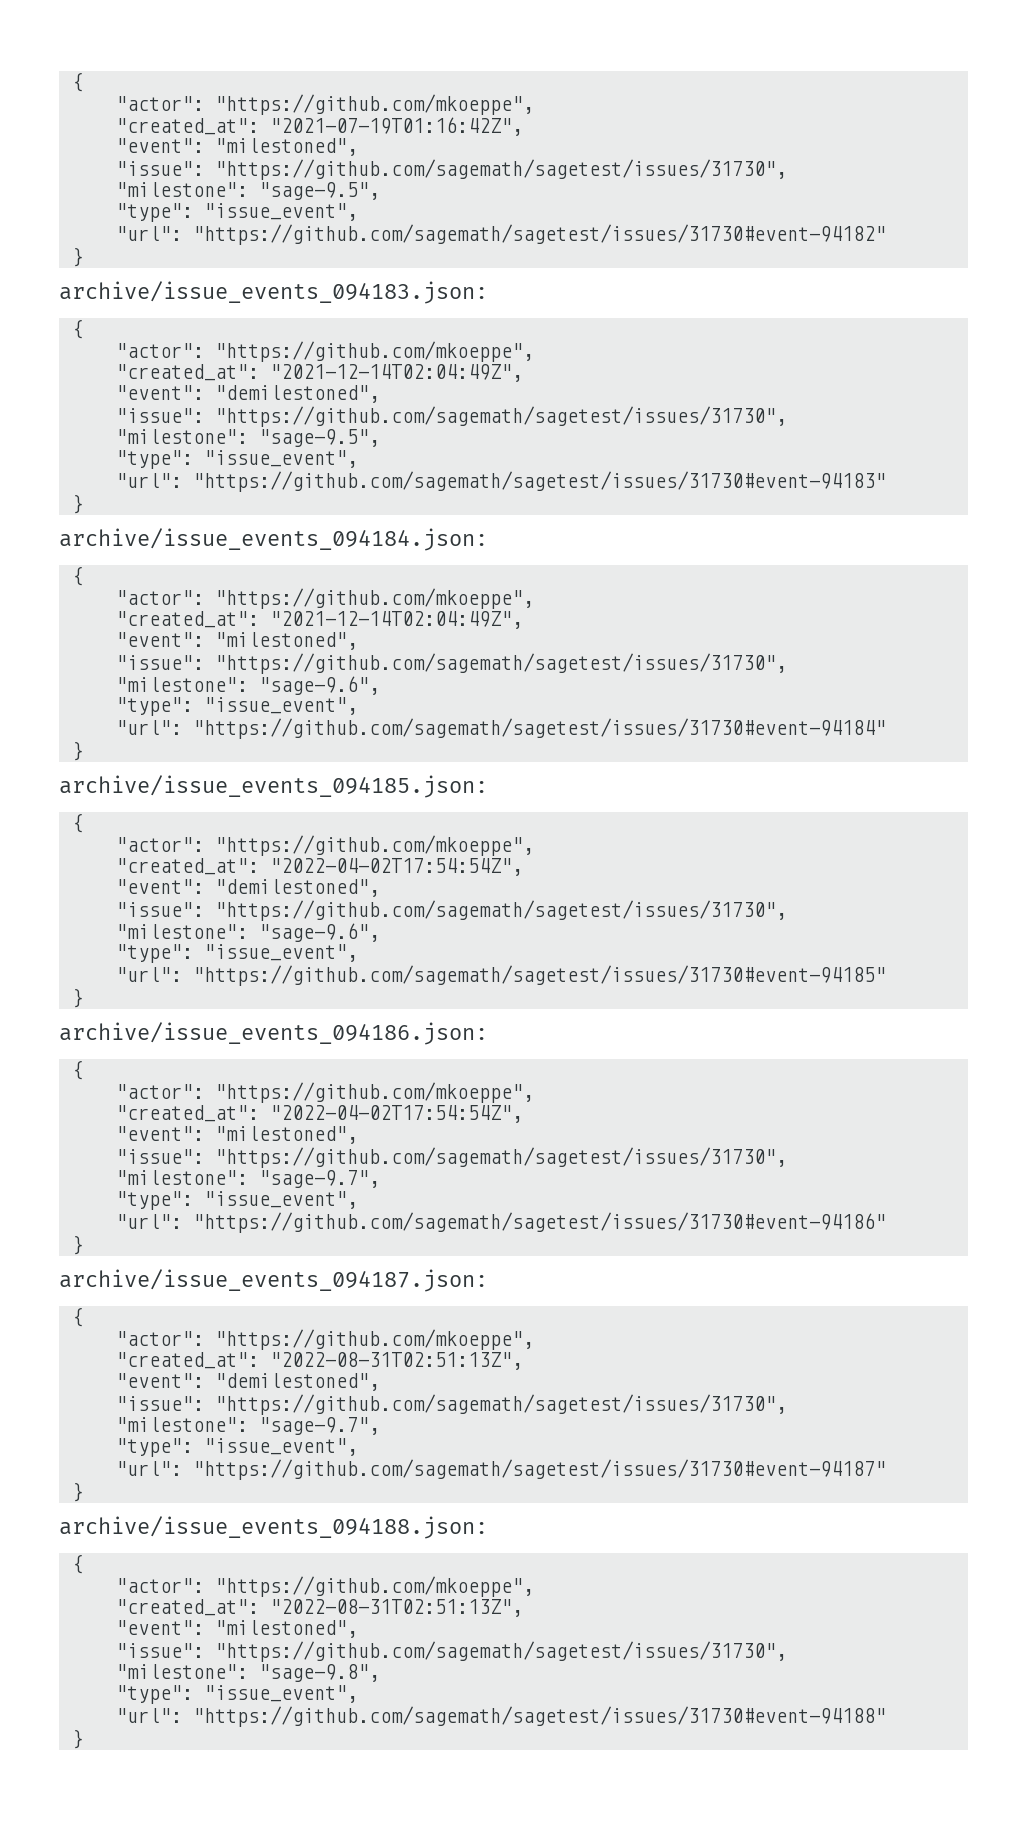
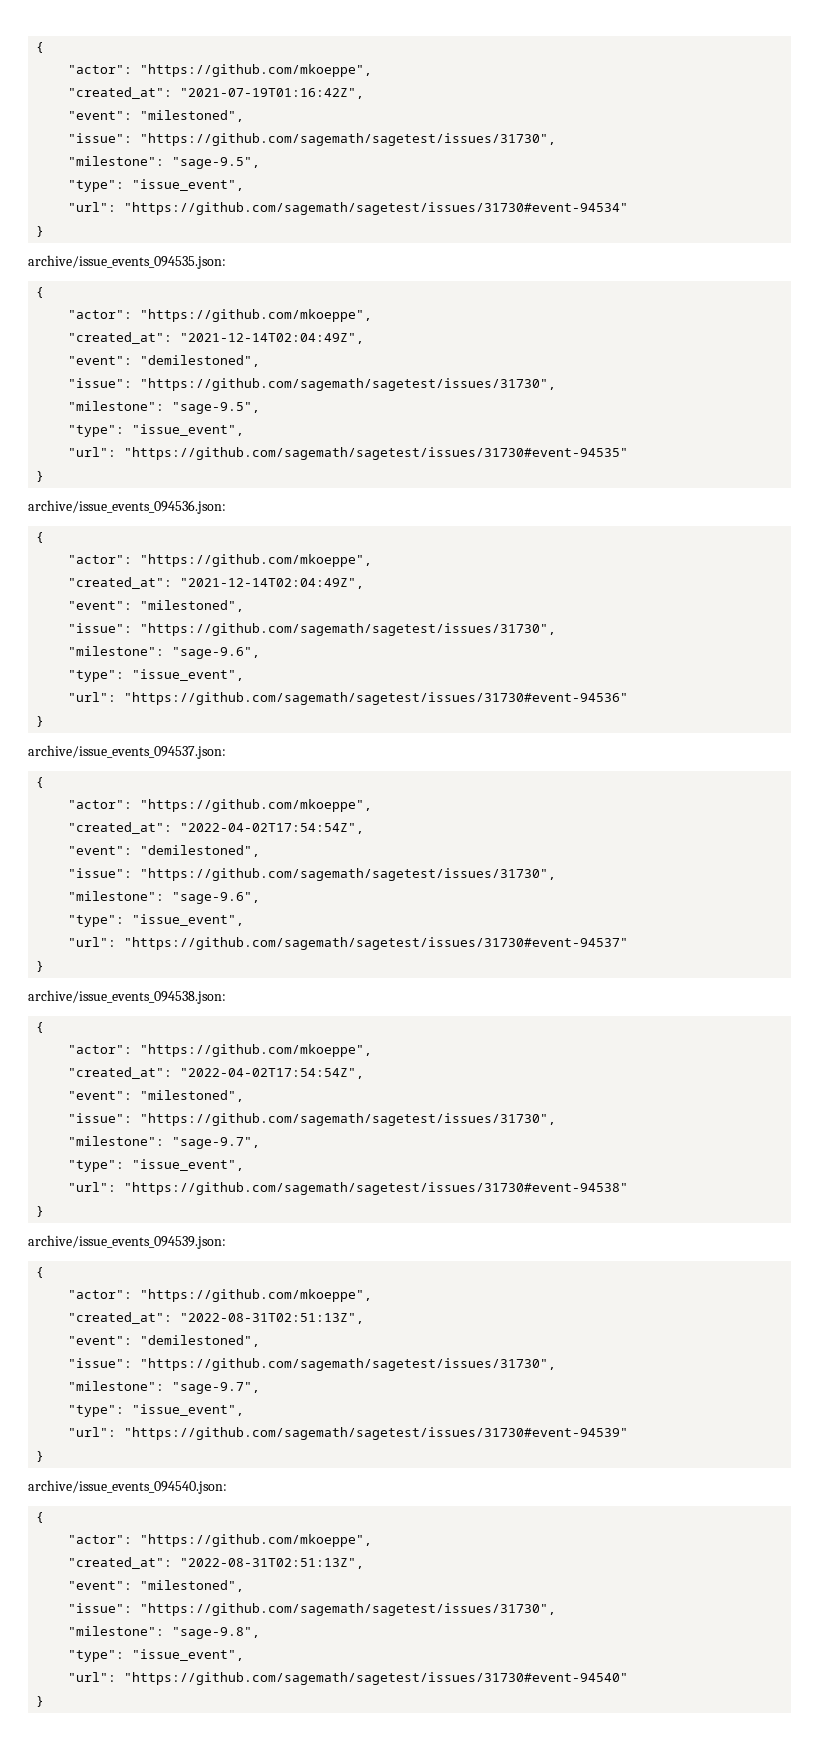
[192,224,886,245] [71,247,83,267] [59,281,488,304] "https://github.com/sagemath/sagetest/issues/31730#event-94182" // } // archive/issue_events_094183.json: -> [124,202,629,215] [36,226,45,237] [28,255,226,269] "https://github.com/sagemath/sagetest/issues/31730#event-94534" // } // archive/issue_events_094535.json:
[192,471,886,492] [71,494,83,514] [59,528,488,551] "https://github.com/sagemath/sagetest/issues/31730#event-94183" // } // archive/issue_events_094184.json: -> [124,447,629,460] [36,471,45,482] [28,500,226,514] "https://github.com/sagemath/sagetest/issues/31730#event-94535" // } // archive/issue_events_094536.json:
[192,718,886,739] [71,741,83,761] [59,775,488,798] "https://github.com/sagemath/sagetest/issues/31730#event-94184" // } // archive/issue_events_094185.json: -> [124,692,629,705] [36,716,45,727] [28,745,226,759] "https://github.com/sagemath/sagetest/issues/31730#event-94536" // } // archive/issue_events_094537.json:
[192,965,886,986] [71,988,83,1008] [59,1022,488,1045] "https://github.com/sagemath/sagetest/issues/31730#event-94185" // } // archive/issue_events_094186.json: -> [124,937,629,950] [36,961,45,972] [28,990,226,1004] "https://github.com/sagemath/sagetest/issues/31730#event-94537" // } // archive/issue_events_094538.json:
[192,1212,886,1233] [71,1235,83,1255] [59,1269,488,1292] "https://github.com/sagemath/sagetest/issues/31730#event-94186" // } // archive/issue_events_094187.json: -> [124,1182,629,1195] [36,1206,45,1217] [28,1235,226,1249] "https://github.com/sagemath/sagetest/issues/31730#event-94538" // } // archive/issue_events_094539.json:
[192,1459,886,1480] [71,1482,83,1502] [59,1516,488,1539] "https://github.com/sagemath/sagetest/issues/31730#event-94187" // } // archive/issue_events_094188.json: -> [124,1427,629,1440] [36,1451,45,1462] [28,1480,227,1494] "https://github.com/sagemath/sagetest/issues/31730#event-94539" // } // archive/issue_events_094540.json:
[192,1706,886,1727] "https://github.com/sagemath/sagetest/issues/31730#event-94188" -> [124,1672,629,1685] "https://github.com/sagemath/sagetest/issues/31730#event-94540"

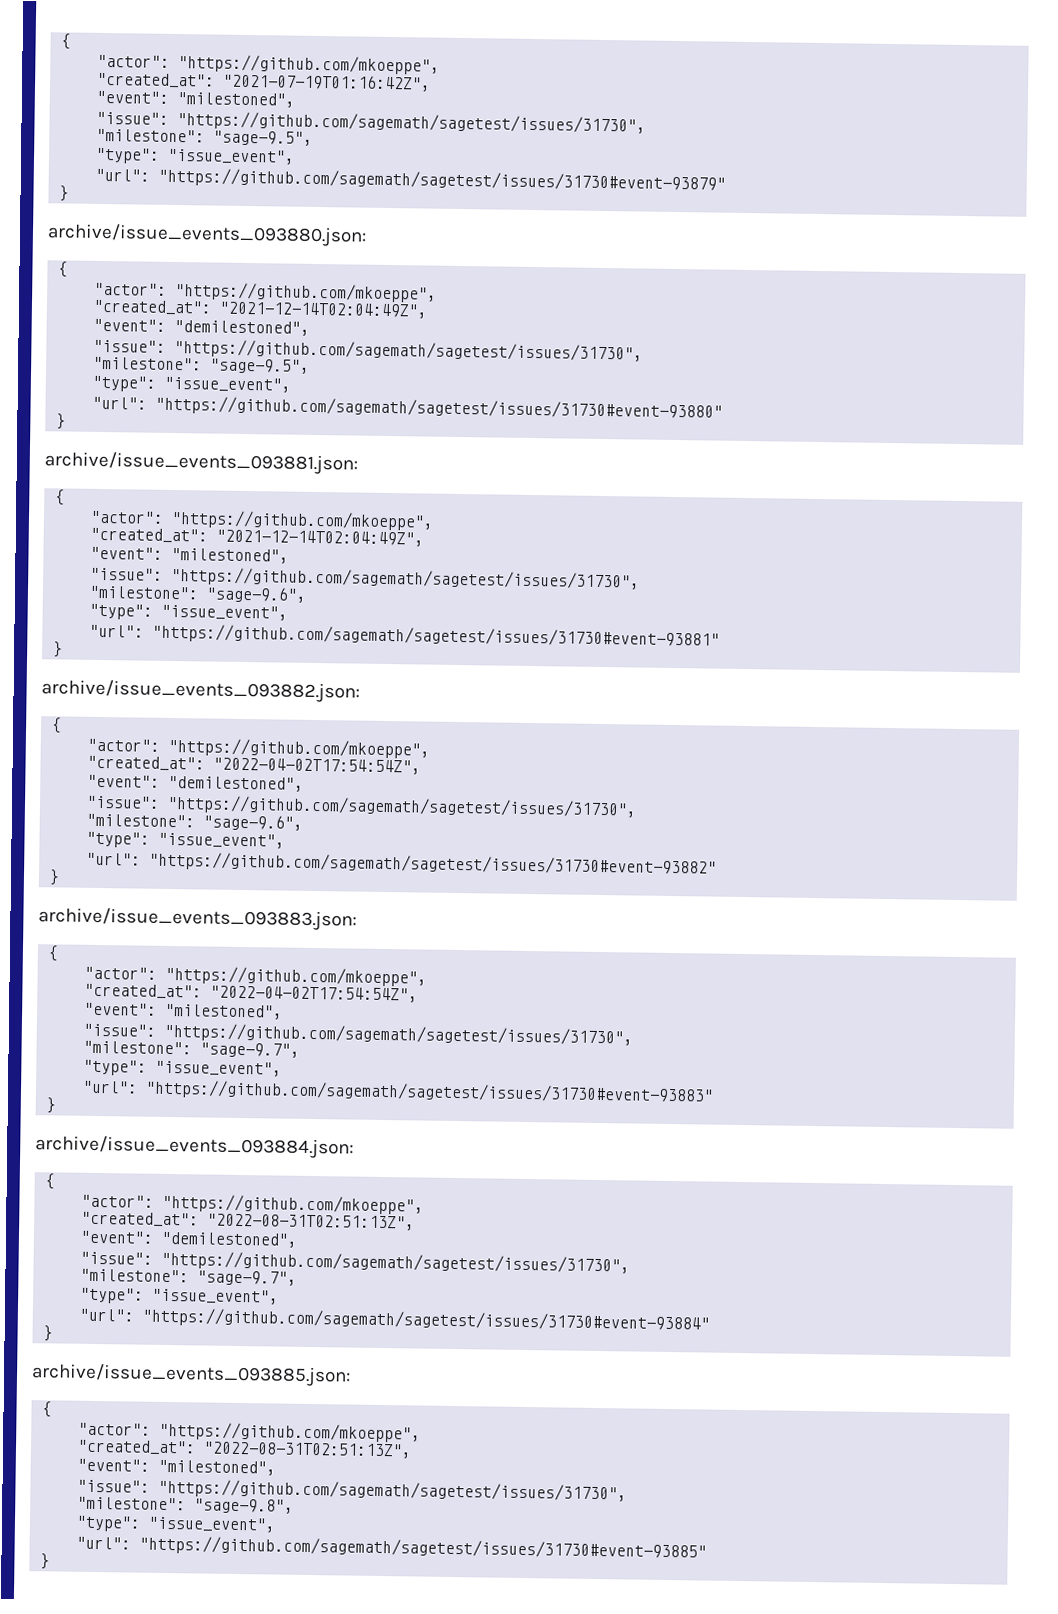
[124,202,629,215] [36,226,45,237] [28,255,226,269] "https://github.com/sagemath/sagetest/issues/31730#event-94534" // } // archive/issue_events_094535.json: -> [158,167,727,193] [59,185,70,202] [47,223,367,247] "https://github.com/sagemath/sagetest/issues/31730#event-93879" // } // archive/issue_events_093880.json:
[124,447,629,460] [36,471,45,482] [28,500,226,514] "https://github.com/sagemath/sagetest/issues/31730#event-94535" // } // archive/issue_events_094536.json: -> [155,395,724,421] [56,413,67,430] [44,451,358,475] "https://github.com/sagemath/sagetest/issues/31730#event-93880" // } // archive/issue_events_093881.json:
[124,692,629,705] [36,716,45,727] [28,745,226,759] "https://github.com/sagemath/sagetest/issues/31730#event-94536" // } // archive/issue_events_094537.json: -> [152,623,721,649] [53,641,64,658] [41,679,360,703] "https://github.com/sagemath/sagetest/issues/31730#event-93881" // } // archive/issue_events_093882.json:
[124,937,629,950] [36,961,45,972] [28,990,226,1004] "https://github.com/sagemath/sagetest/issues/31730#event-94537" // } // archive/issue_events_094538.json: -> [149,851,718,877] [49,869,61,886] [38,907,357,931] "https://github.com/sagemath/sagetest/issues/31730#event-93882" // } // archive/issue_events_093883.json:
[124,1182,629,1195] [36,1206,45,1217] [28,1235,226,1249] "https://github.com/sagemath/sagetest/issues/31730#event-94538" // } // archive/issue_events_094539.json: -> [145,1079,715,1105] [46,1097,57,1114] [35,1135,354,1159] "https://github.com/sagemath/sagetest/issues/31730#event-93883" // } // archive/issue_events_093884.json:
[124,1427,629,1440] [36,1451,45,1462] [28,1480,227,1494] "https://github.com/sagemath/sagetest/issues/31730#event-94539" // } // archive/issue_events_094540.json: -> [142,1307,711,1333] [43,1325,54,1342] [31,1363,351,1387] "https://github.com/sagemath/sagetest/issues/31730#event-93884" // } // archive/issue_events_093885.json:
[124,1672,629,1685] "https://github.com/sagemath/sagetest/issues/31730#event-94540" -> [139,1535,708,1561] "https://github.com/sagemath/sagetest/issues/31730#event-93885"

